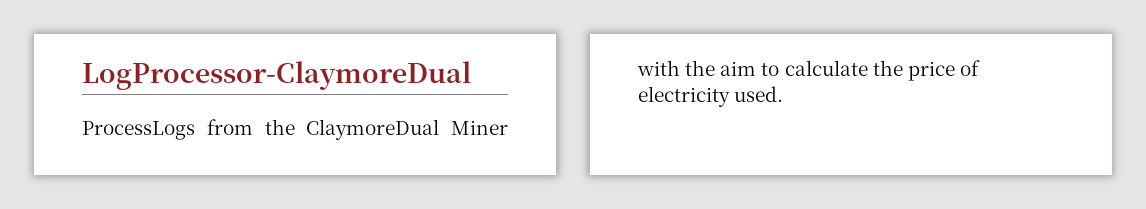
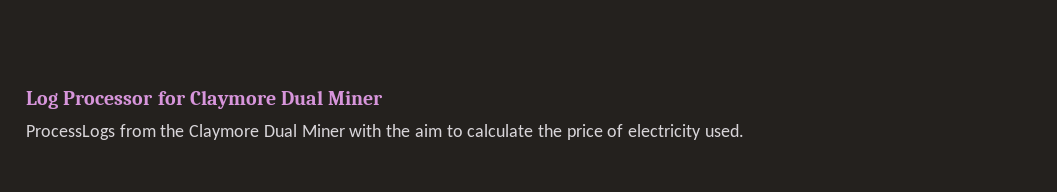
[82,61,471,90] LogProcessor-ClaymoreDual -> [26,90,384,109] Log Processor for Claymore Dual Miner
[306,119,440,140] ClaymoreDual -> [189,124,297,140] Claymore Dual

